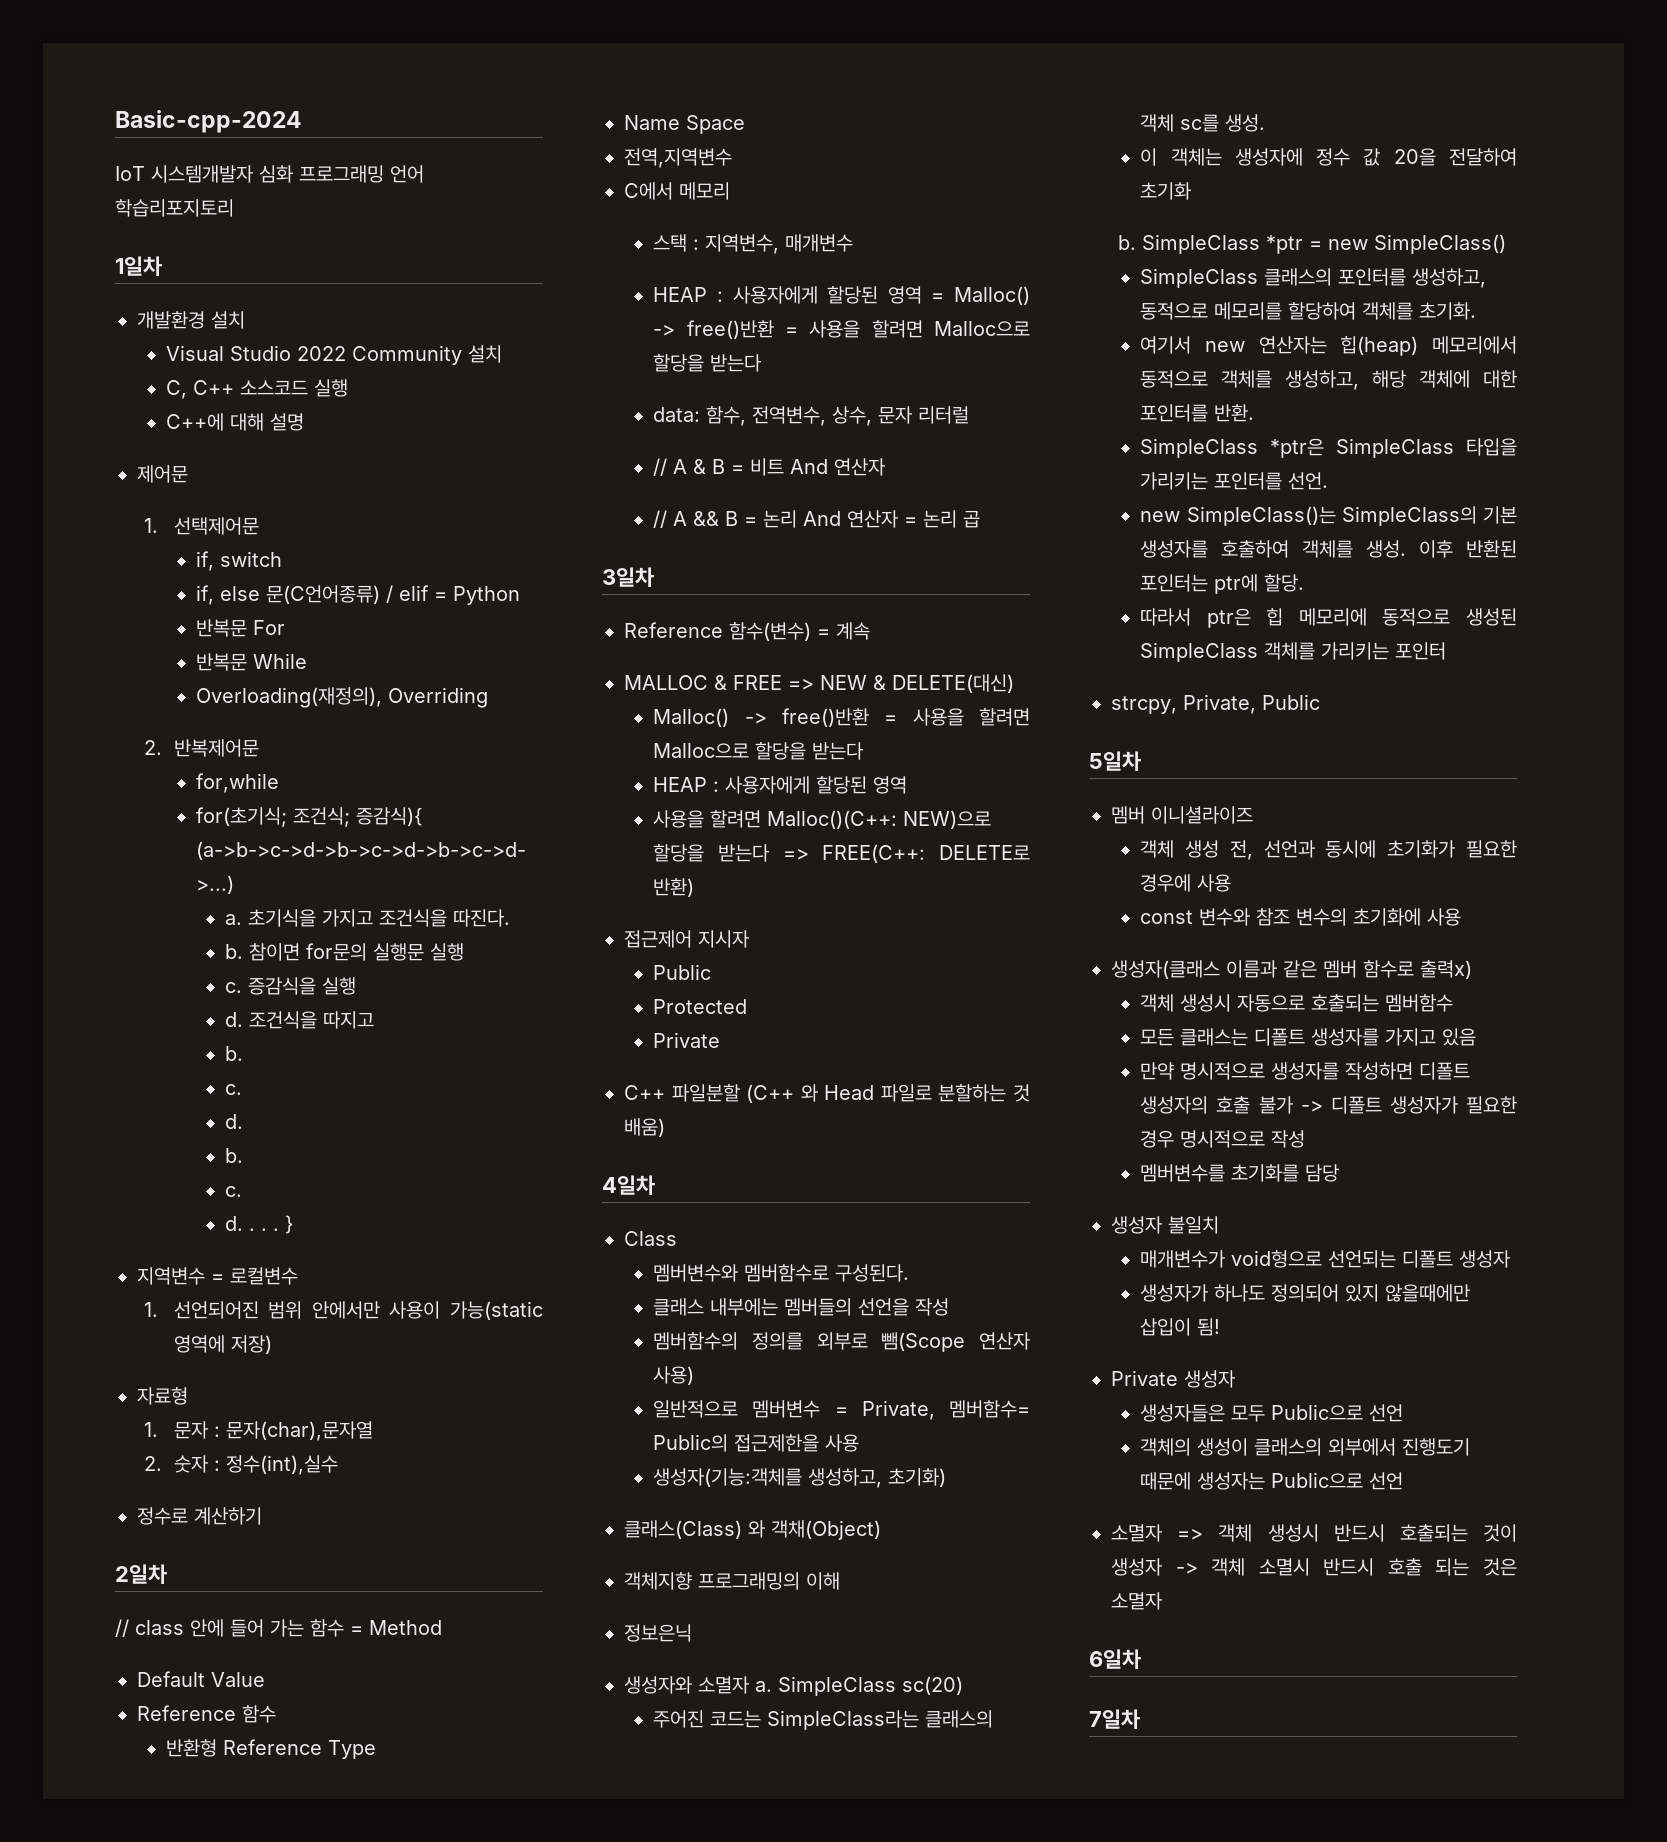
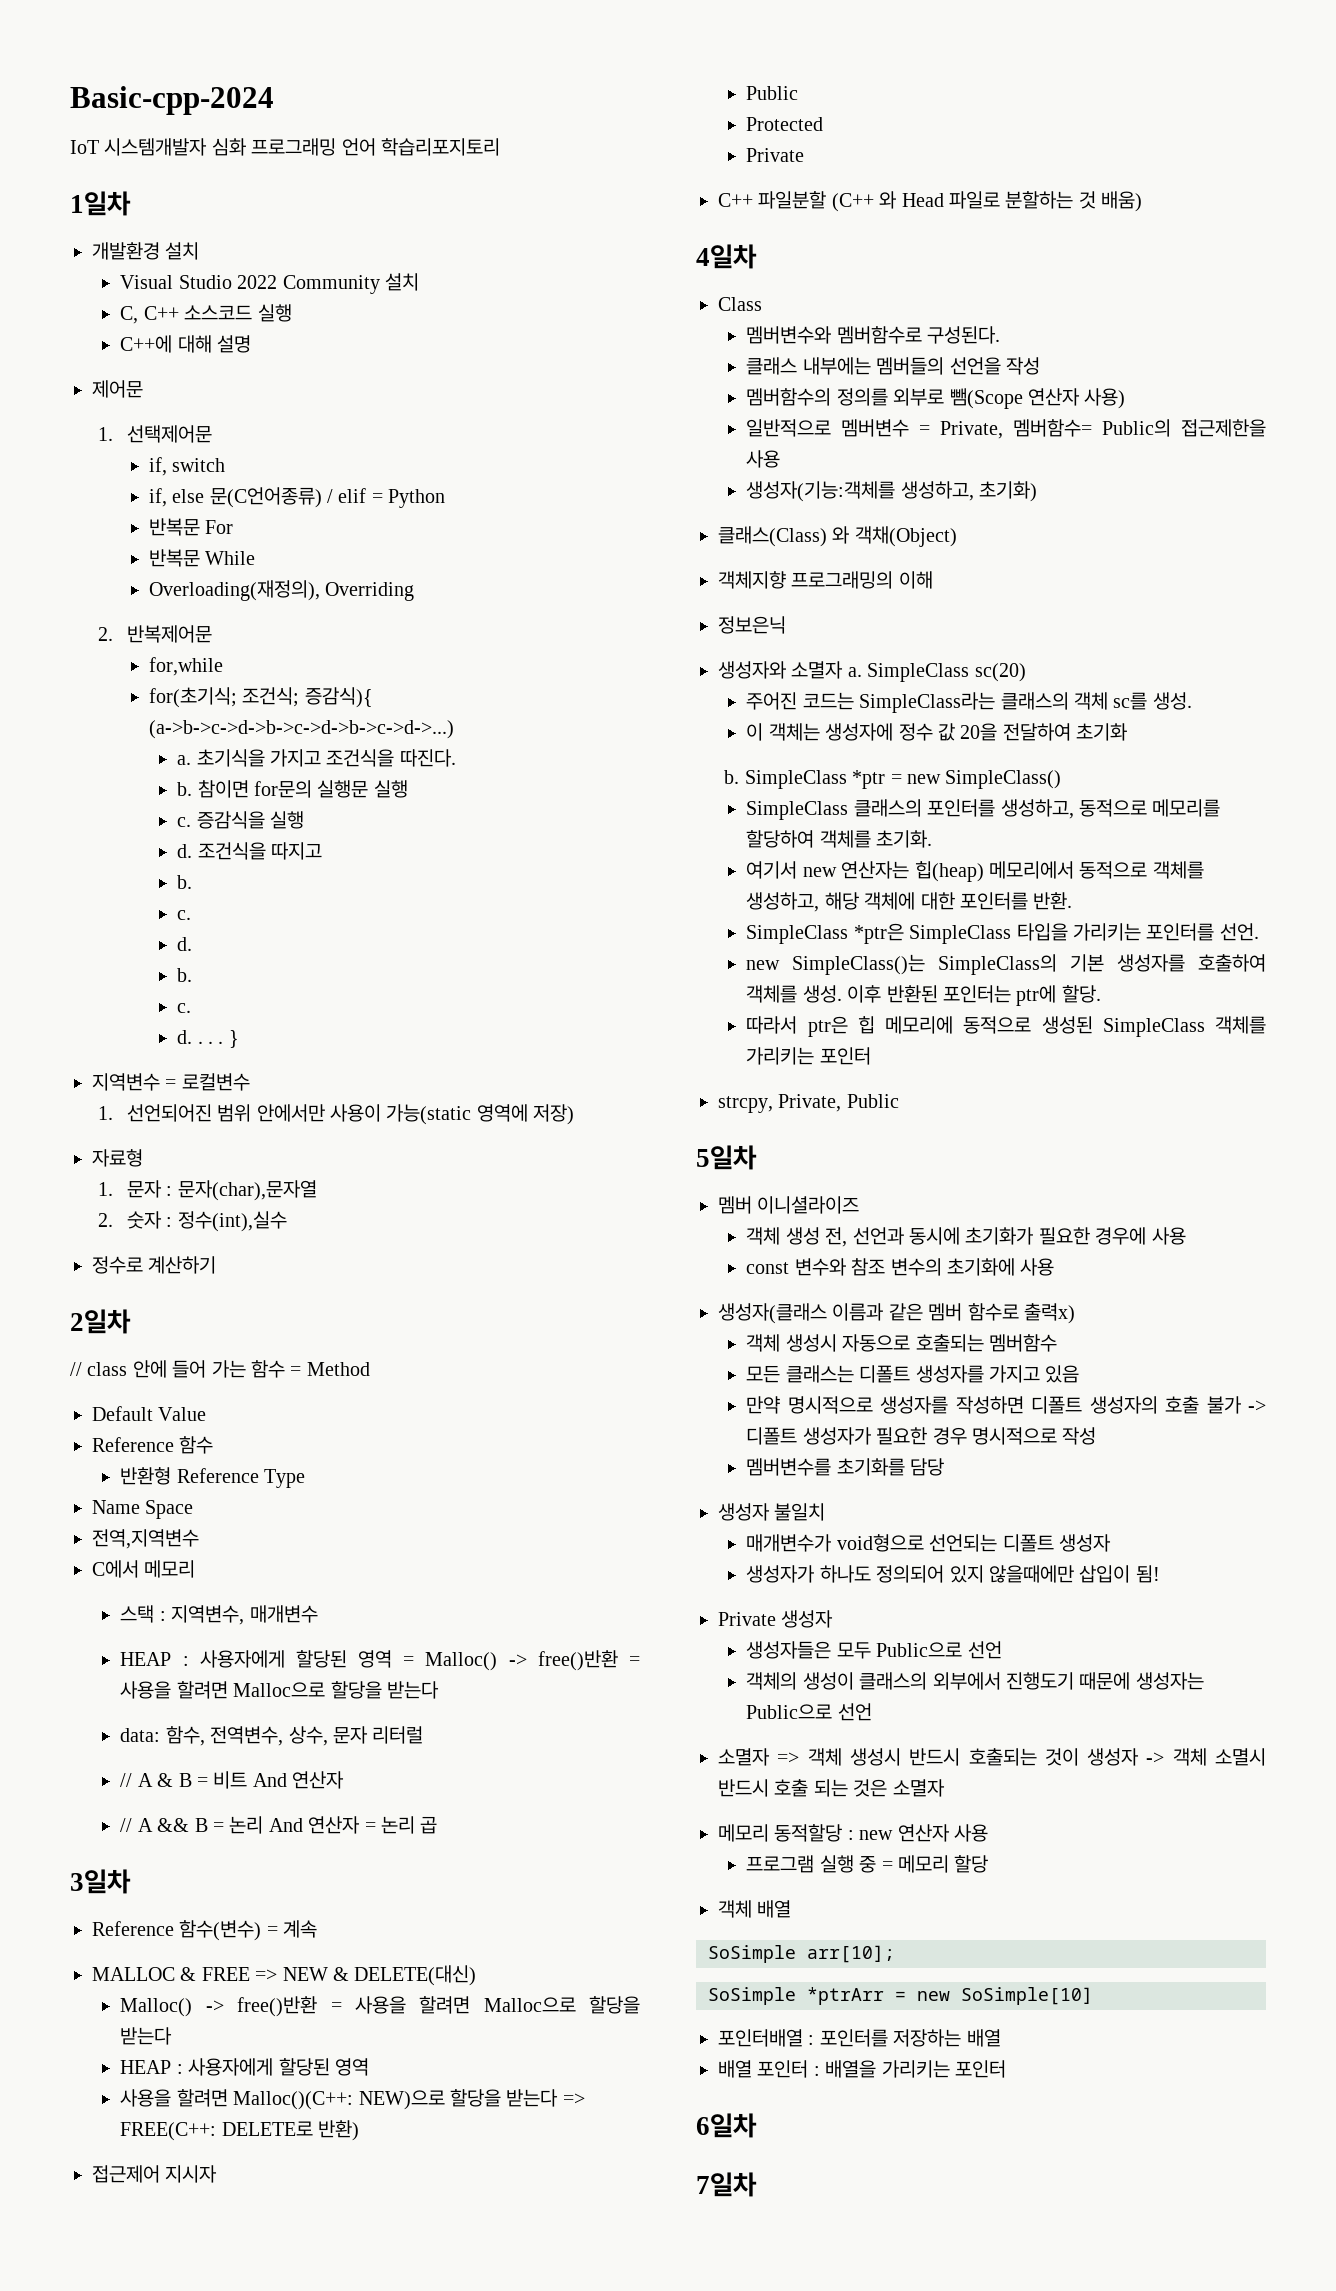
(1163, 1601) none -> [718,1824,988,1842] [746,1855,989,1873] [718,1900,792,1918] [708,1945,895,1963] [708,1987,1093,2005] [718,2029,1001,2047] [718,2060,1006,2078] // 메모리 동적할당 : new 연산자 사용 // 프로그램 실행 중 = 메모리 할당 // 객체 배열 // SoSimple arr[10]; // SoSimple *ptrArr = new SoSimple[10] // 포인터배열 : 포인터를 저장하는 배열 // 배열 포인터 : 배열을 가리키는 포인터

